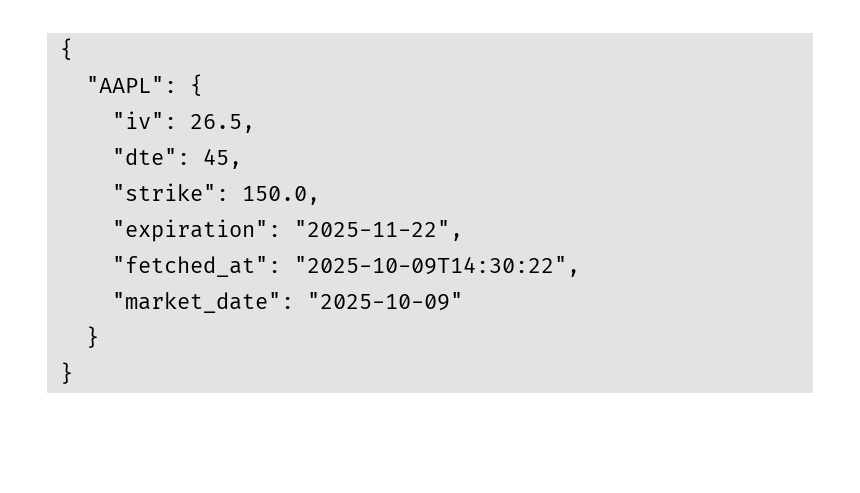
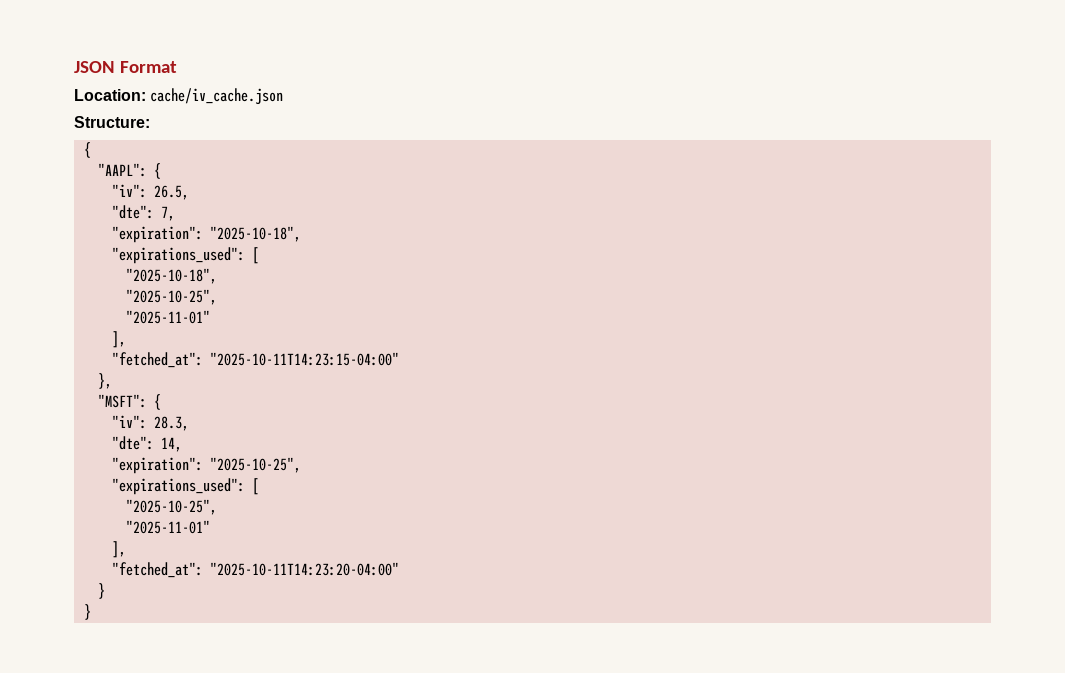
(60, 49) none -> [74,61,177,73] [74,88,284,105] [74,116,150,128] JSON Format // Location: cache/iv_cache.json // Structure: //
[203,149,243,169] [112,183,321,205] [112,219,464,242] [112,256,581,277] [112,292,464,313] 45, // "strike": 150.0, // "expiration": "2025-11-22", // "fetched_at": "2025-10-09T14:30:22", // "market_date": "2025-10-09" -> [160,206,175,221] [111,226,301,243] [111,247,259,264] [125,268,217,284] [125,289,217,305] [125,310,210,324] [111,331,126,348] [111,352,399,368] [97,373,112,389] [97,394,161,410] [111,415,189,431] [111,436,182,452] [111,457,301,474] [111,478,259,495] [125,499,217,515] [125,520,210,534] [111,541,126,558] [111,562,399,578] 7, // "expiration": "2025-10-18", // "expirations_used": [ // "2025-10-18", // "2025-10-25", // "2025-11-01" // ], // "fetched_at": "2025-10-11T14:23:15-04:00" // }, // "MSFT": { // "iv": 28.3, // "dte": 14, // "expiration": "2025-10-25", // "expirations_used": [ // "2025-10-25", // "2025-11-01" // ], // "fetched_at": "2025-10-11T14:23:20-04:00"

